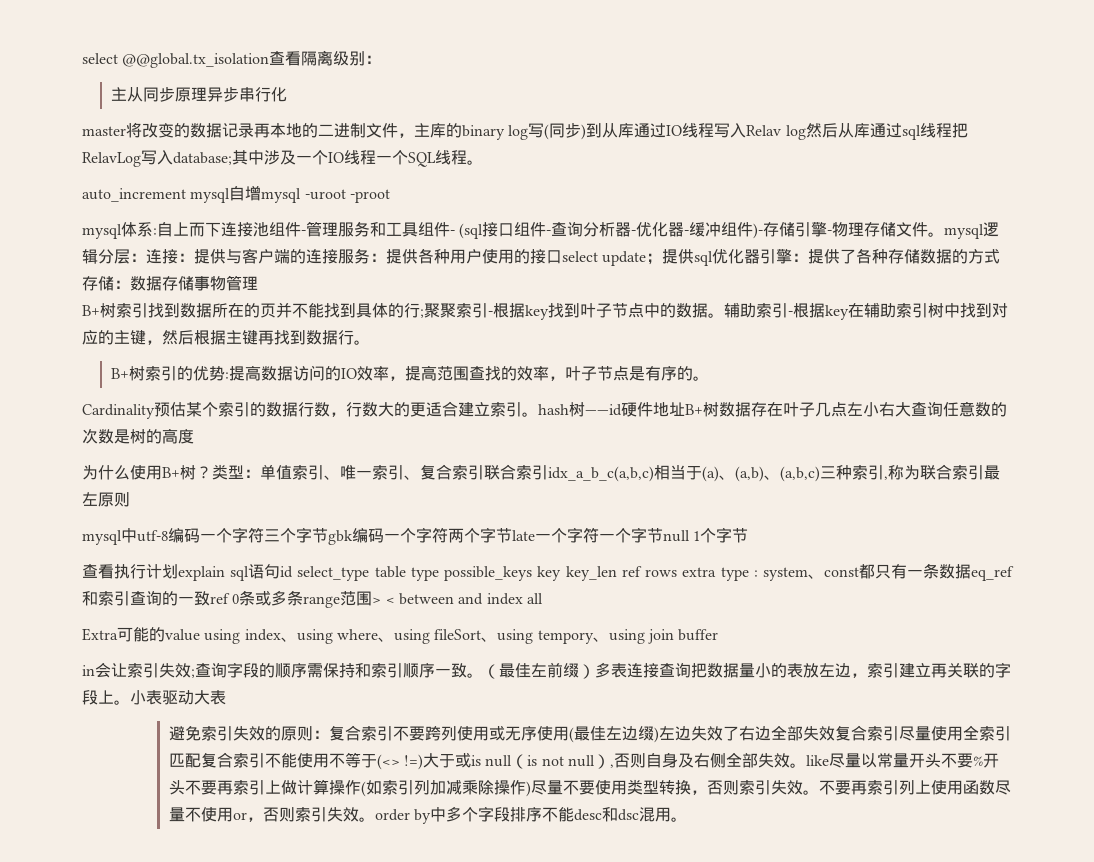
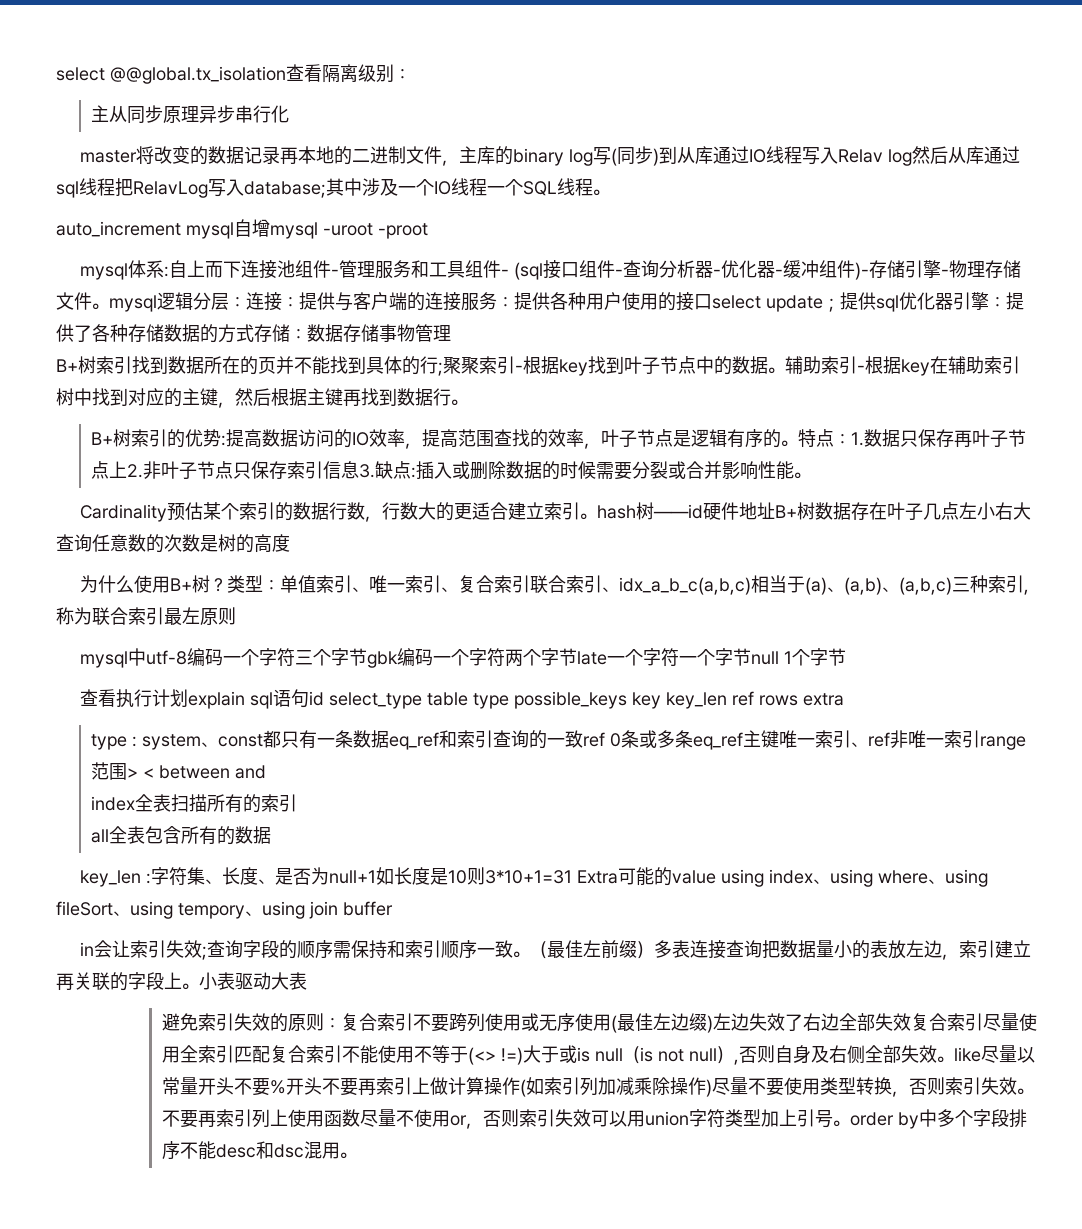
(645, 373) none -> [691,429,728,447] 逻辑
(709, 378) none -> [798,429,1027,448] [91,461,812,480] 特点：1.数据只保存再叶子节点上2.非叶子节点只保存索引信息3.缺点:插入或删除数据的时候需要分裂或合并影响性能。
(548, 472) none -> [602,587,620,592] 、
(717, 572) none -> (845, 699) //
(304, 598) none -> [693,730,981,750] eq_ref主键唯一索引、ref非唯一索引
[486,593,543,605] index all // -> [91,794,298,813] [91,826,272,845] [80,867,573,887] // index全表扫描所有的索引 // all全表包含所有的数据 // key_len :字符集、长度、是否为null+1如长度是10则3*10+1=31
(359, 814) none -> [590,1109,833,1128] 可以用union字符类型加上引号

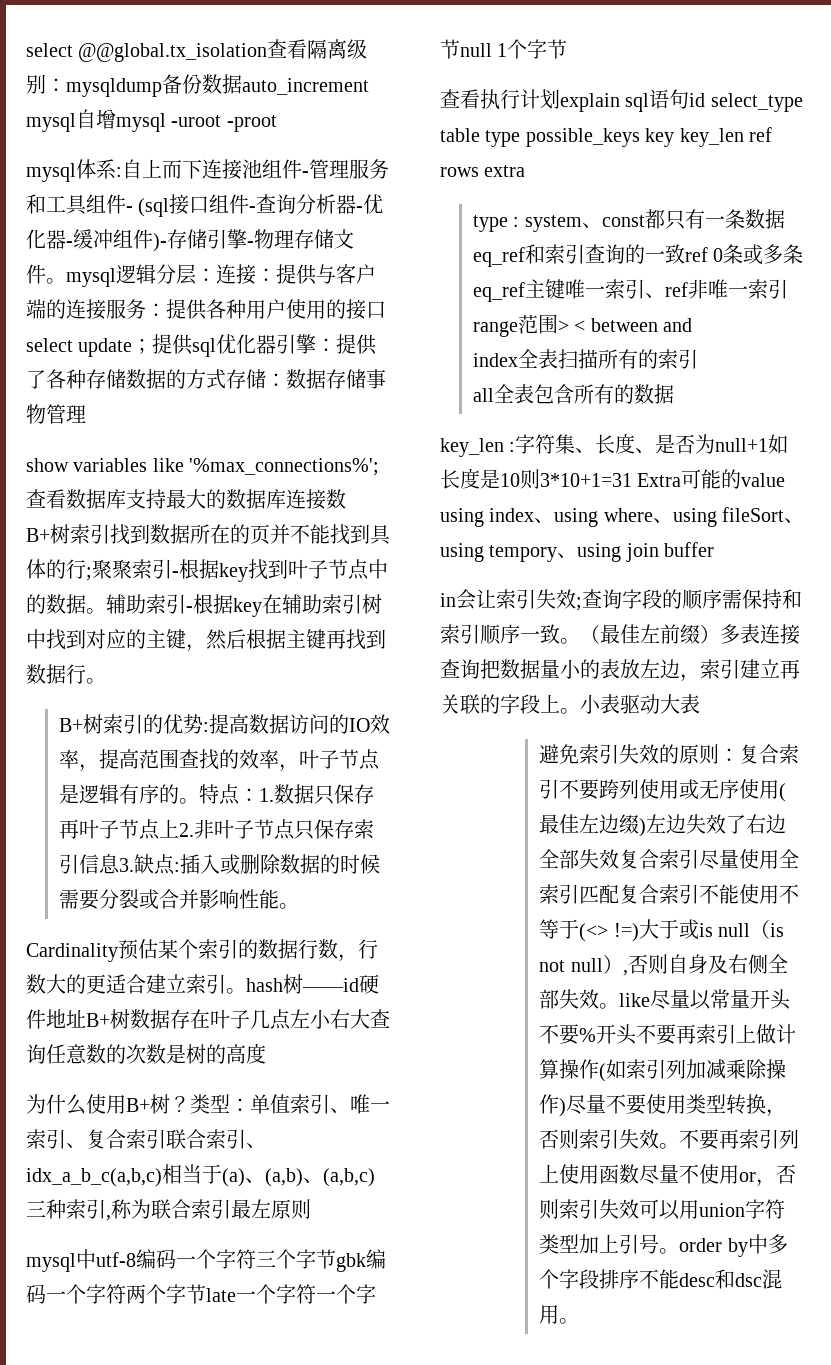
[91,105,290,124] [80,146,1021,166] [56,178,610,198] // 主从同步原理异步串行化 // master将改变的数据记录再本地的二进制文件，主库的binary log写(同步)到从库通过IO线程写入Relav log然后从库通过sql线程把RelavLog写入database;其中涉及一个IO线程一个SQL线程。 // -> [66,74,242,97] mysqldump备份数据
(451, 333) none -> [26,458,380,476] [26,489,346,510] // show variables like '%max_connections%';查看数据库支持最大的数据库连接数

